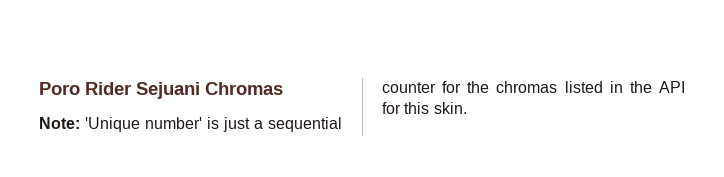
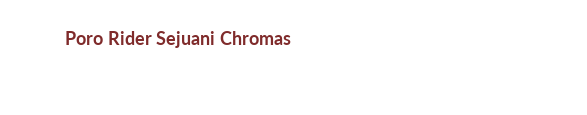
[39,117,342,132] [382,81,685,93] [382,102,467,114] // Note: 'Unique number' is just a sequential counter for the chromas listed in the API for this skin. -> (292, 38) none

